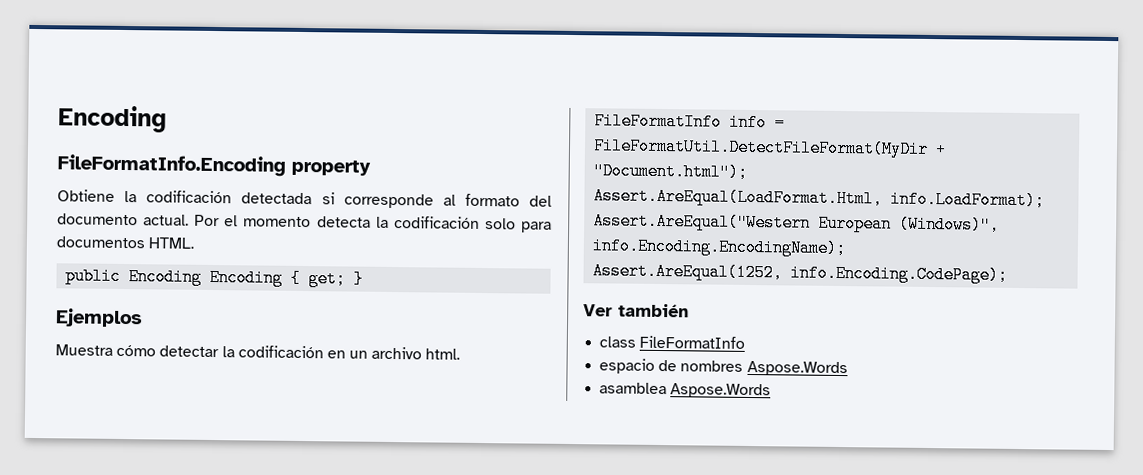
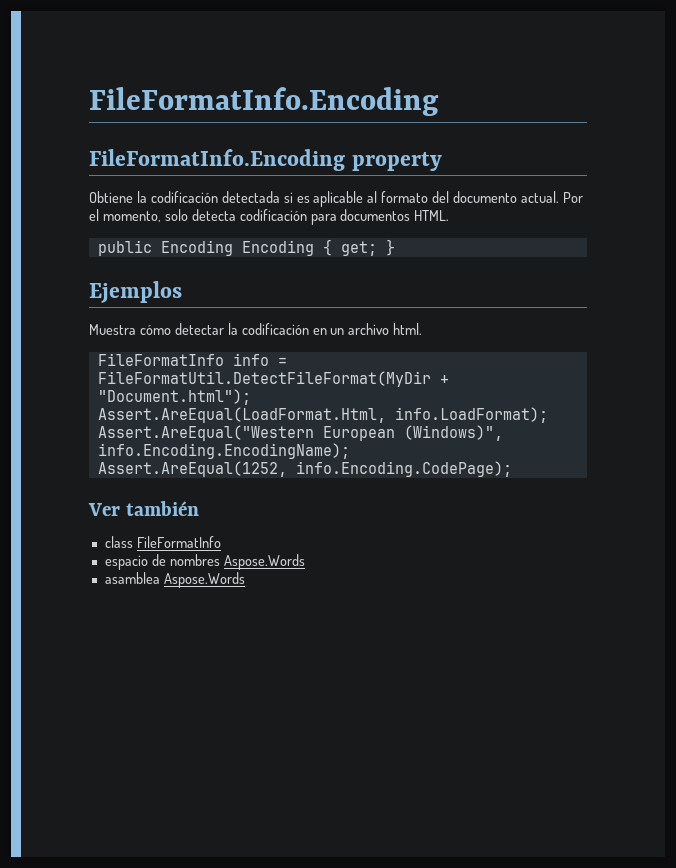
[58,105,167,133] Encoding -> [89,87,439,116] FileFormatInfo.Encoding
[343,193,434,209] corresponde -> [296,191,364,207] es aplicable
[243,216,516,230] momento detecta la codificación solo -> [102,209,307,222] momento, solo detecta codificación

